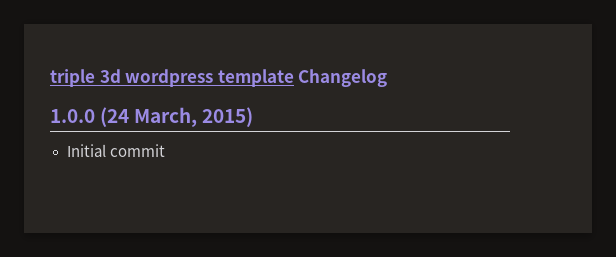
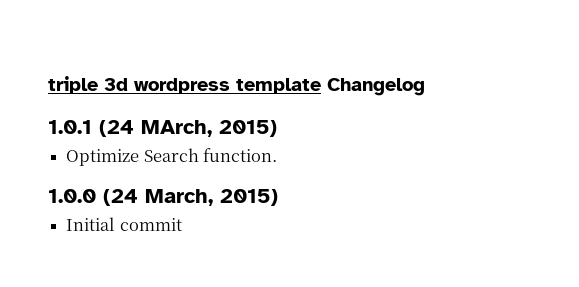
(388, 78) none -> [48,120,277,137] [66,148,278,166] // 1.0.1 (24 MArch, 2015) // Optimize Search function.

